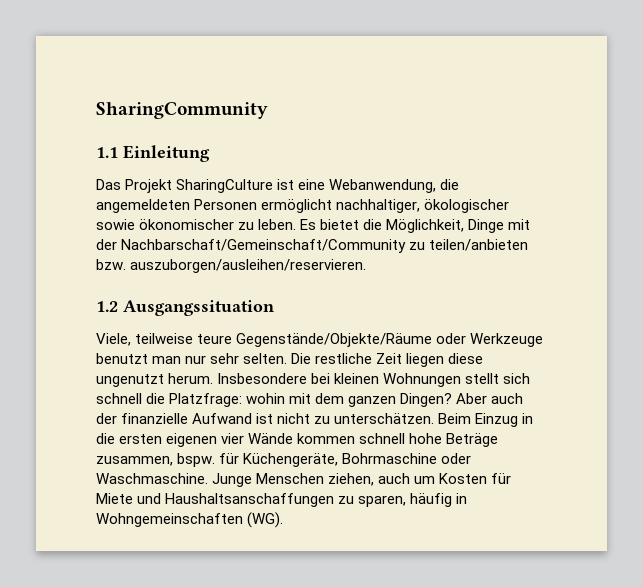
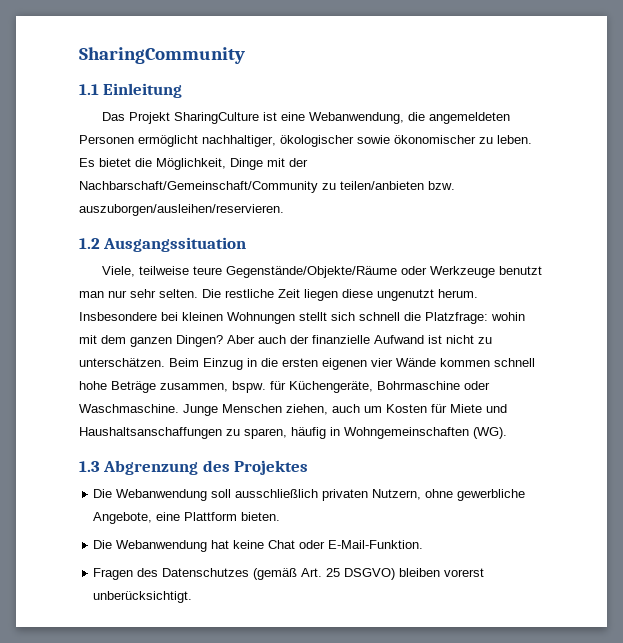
(284, 520) none -> [79,460,309,475] [93,489,526,501] [93,512,281,524] [93,540,424,552] [93,568,485,580] [93,591,193,603] // 1.3 Abgrenzung des Projektes // Die Webanwendung soll ausschließlich privaten Nutzern, ohne gewerbliche Angebote, eine Plattform bieten. // Die Webanwendung hat keine Chat oder E-Mail-Funktion. // Fragen des Datenschutzes (gemäß Art. 25 DSGVO) bleiben vorerst unberücksichtigt.

